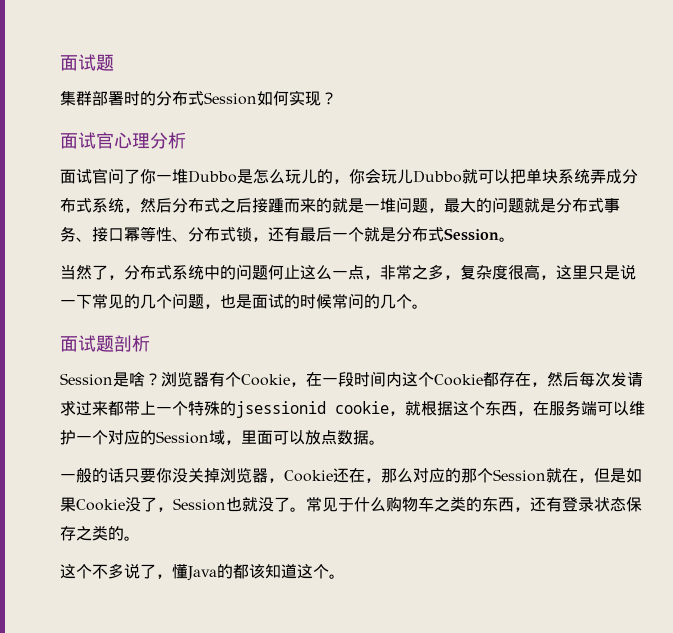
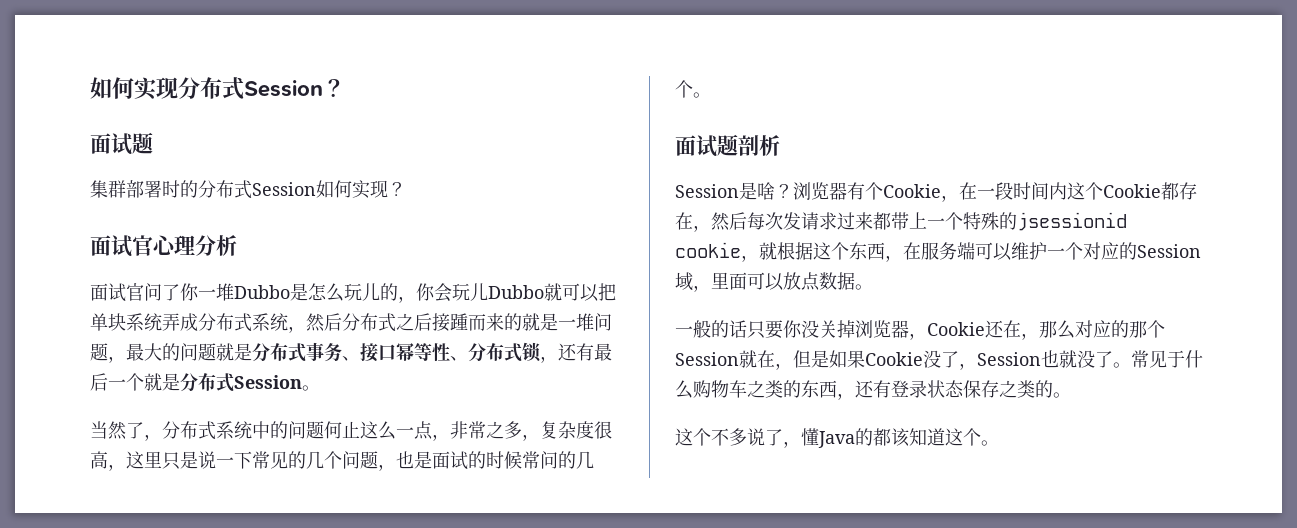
(60, 63) none -> [90,77,345,100] 如何实现分布式Session？ //

